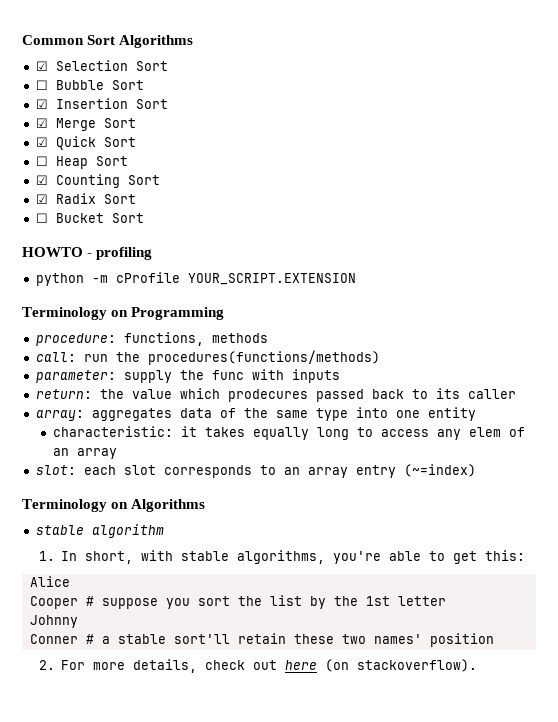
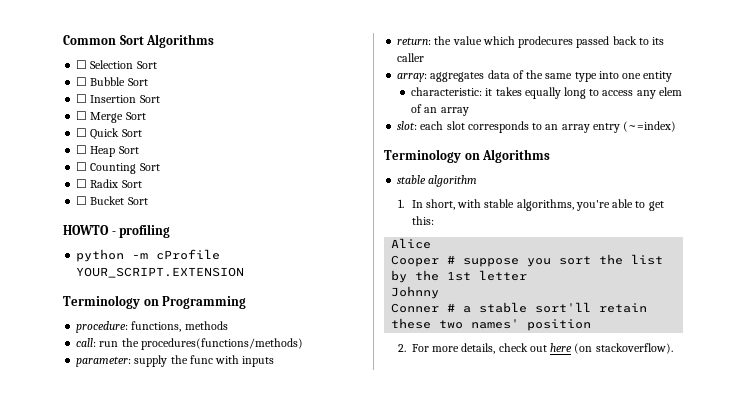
[35,61,48,71] ☑ -> [76,60,88,69] ☐
[35,99,48,109] ☑ -> [76,94,88,103] ☐
[35,118,48,128] ☑ -> [76,111,88,120] ☐
[35,137,48,147] ☑ -> [76,128,88,137] ☐
[35,175,48,185] ☑ -> [76,162,88,171] ☐
[35,194,48,204] ☑ -> [76,179,88,188] ☐

